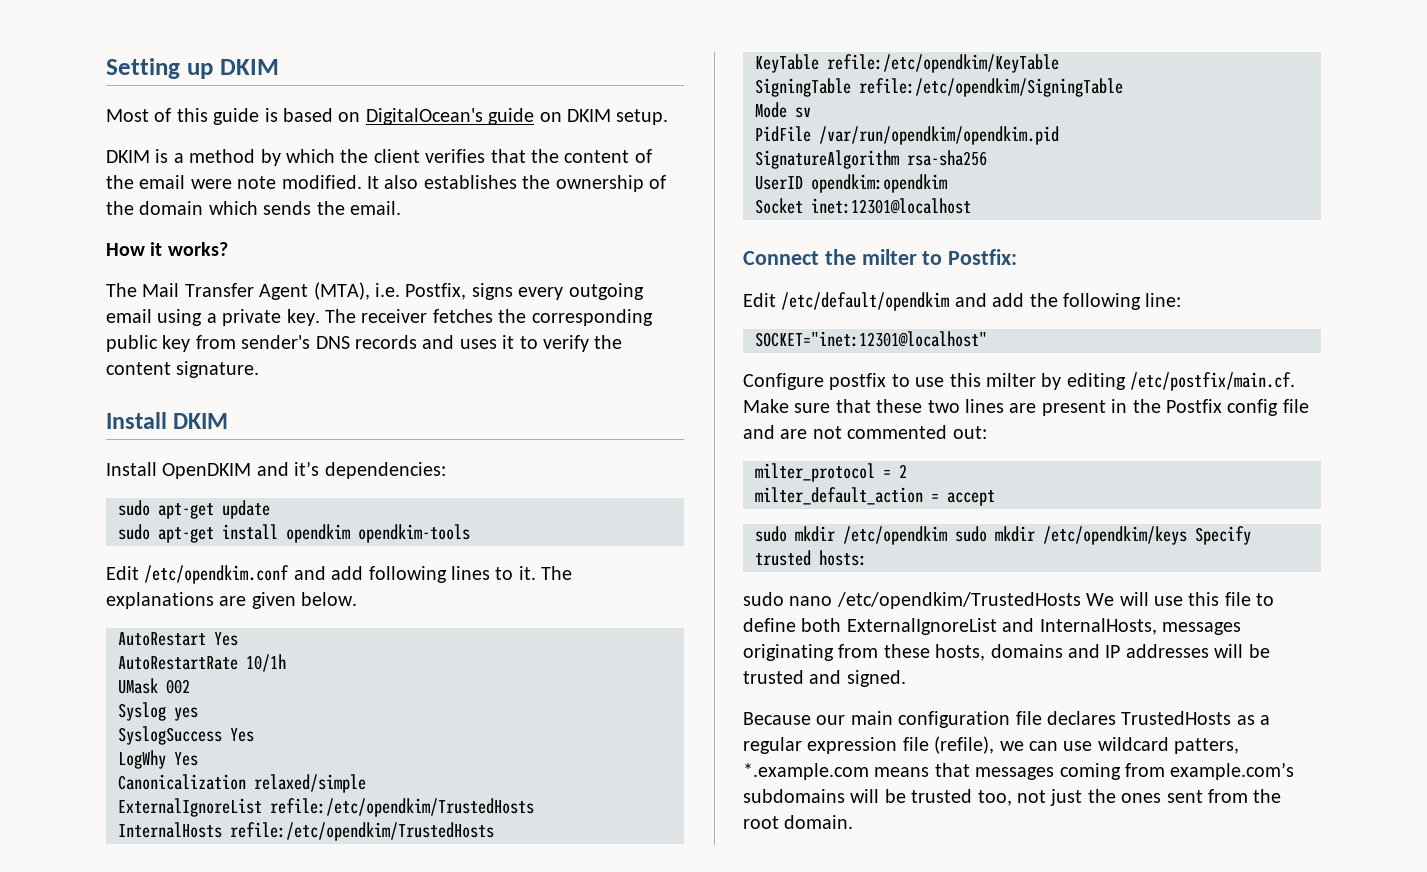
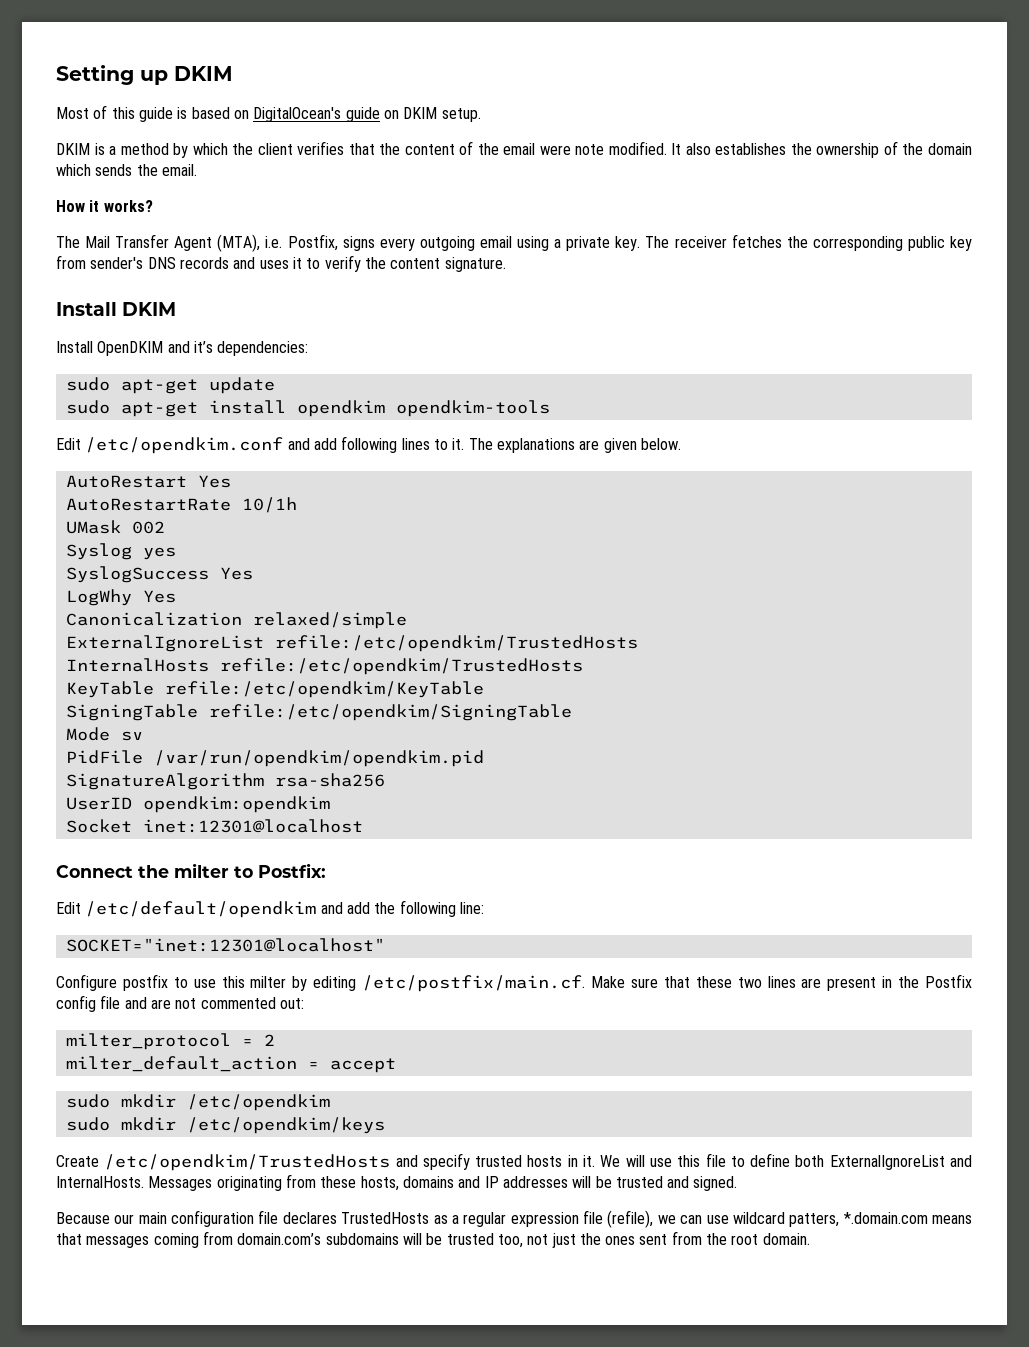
(947, 535) none -> (330, 1102) //
[1195,526,1251,545] [755,550,867,566] [743,592,1081,609] Specify trusted hosts: // sudo nano /etc/opendkim/TrustedHosts -> [56,1153,596,1171] // Create /etc/opendkim/TrustedHosts and specify trusted hosts in it.
[1039,618,1241,635] InternalHosts, messages -> [56,1176,213,1191] InternalHosts. Messages
[743,763,869,780] *.example.com -> [843,1212,928,1224] *.domain.com
[1170,762,1295,780] example.com’s -> [237,1233,322,1245] domain.com’s

